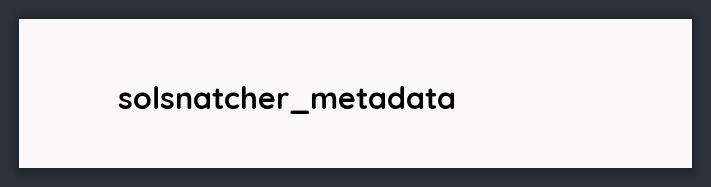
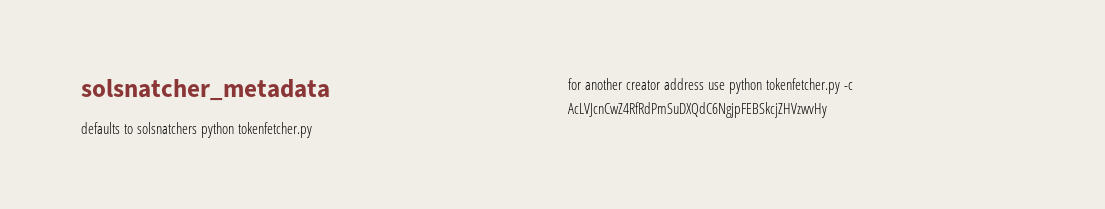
(456, 100) none -> [81,122,313,138] [568,78,854,94] [568,102,827,118] // defaults to solsnatchers python tokenfetcher.py // for another creator address use python tokenfetcher.py -c AcLVJcnCwZ4RfRdPmSuDXQdC6NgjpFEBSkcjZHVzwvHy

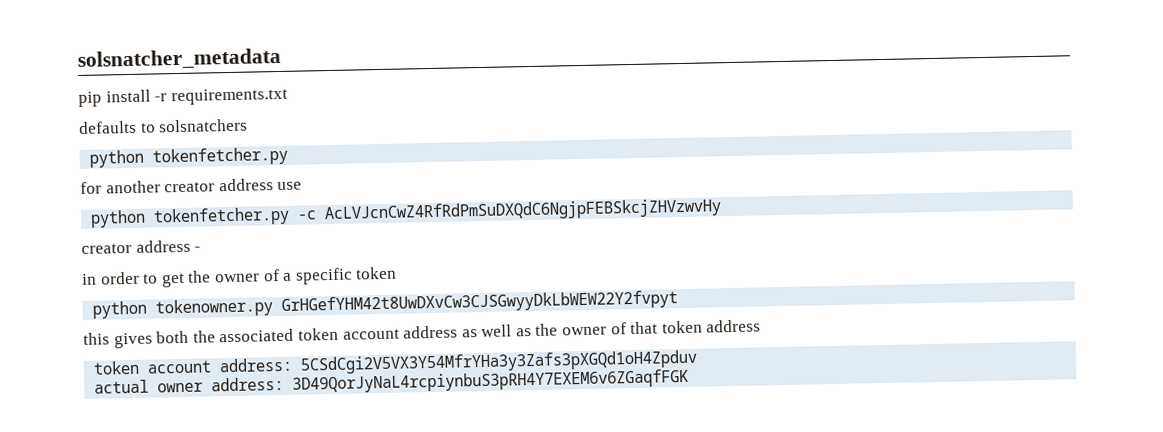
(330, 90) none -> [78,87,288,107] // pip install -r requirements.txt
(198, 128) none -> (249, 125) //
(726, 86) none -> (303, 186) //
(827, 110) none -> [81,239,202,254] [82,266,398,288] [92,290,679,319] [83,319,762,349] [93,349,699,375] [94,368,690,394] // creator address - // in order to get the owner of a specific token // python tokenowner.py GrHGefYHM42t8UwDXvCw3CJSGwyyDkLbWEW22Y2fvpyt // this gives both the associated token account address as well as the owner of that token address // token account address: 5CSdCgi2V5VX3Y54MfrYHa3y3Zafs3pXGQd1oH4Zpduv // actual owner address: 3D49QorJyNaL4rcpiynbuS3pRH4Y7EXEM6v6ZGaqfFGK

